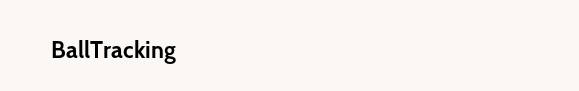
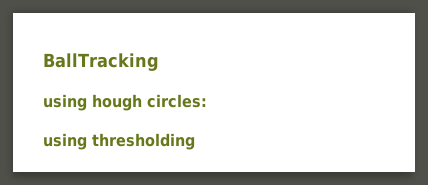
(176, 52) none -> [43,94,207,111] [43,133,195,150] // using hough circles: // using thresholding

